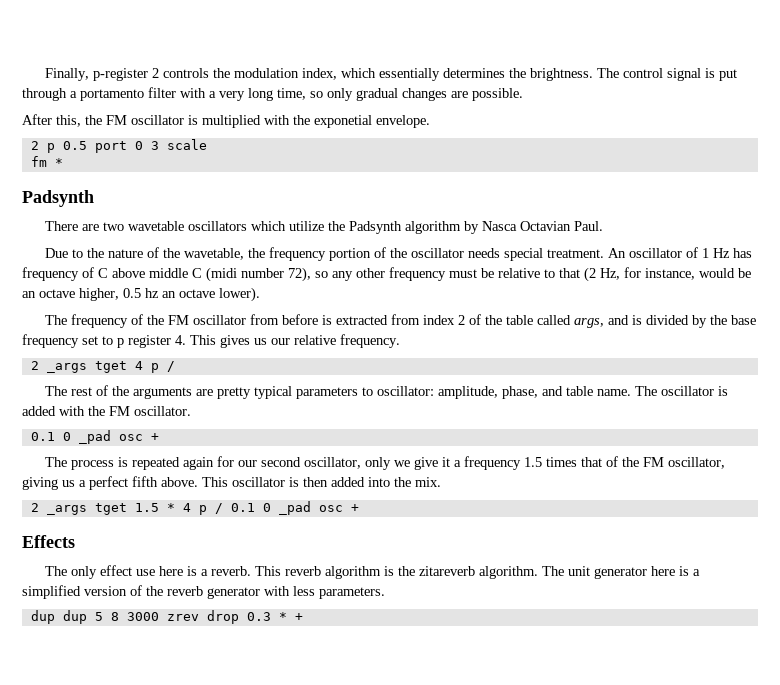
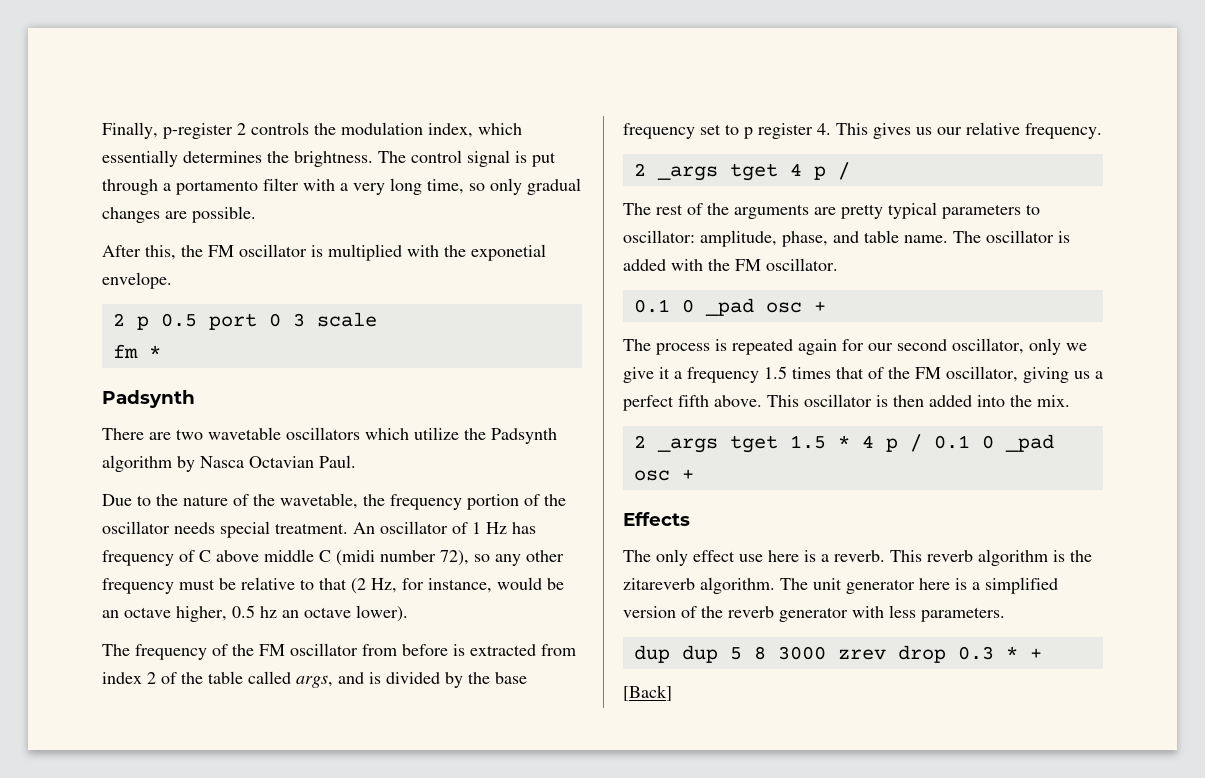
(303, 617) none -> [623,685,672,701] // [Back]

